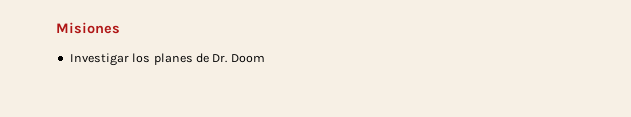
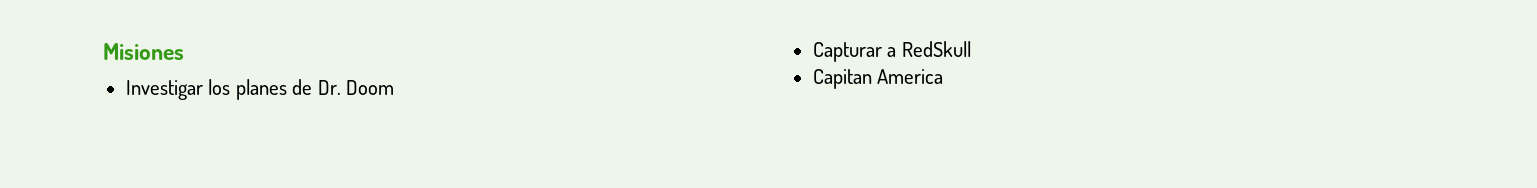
(265, 58) none -> [812,41,971,62] [812,69,944,89] // Capturar a RedSkull // Capitan America

